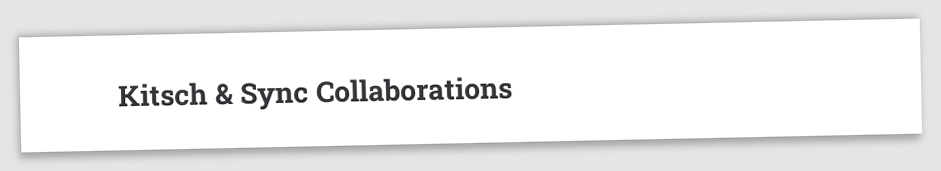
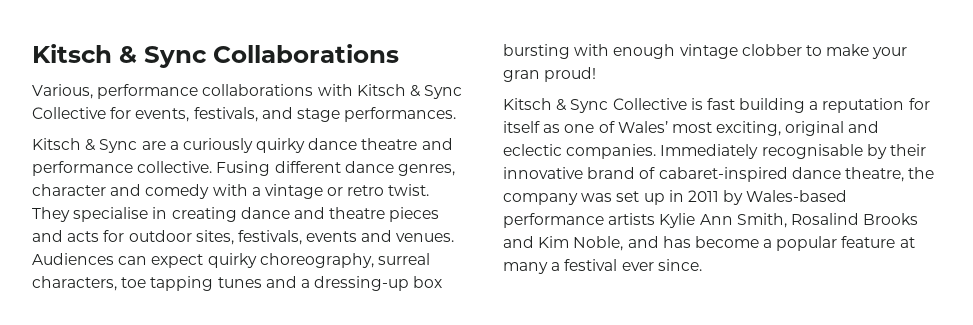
(514, 90) none -> [32,84,463,99] [32,107,457,122] [32,138,453,153] [32,161,455,176] [32,184,430,199] [32,207,440,222] [32,230,455,245] [32,253,430,268] [32,276,443,291] [503,44,908,59] [503,67,597,82] [503,98,930,113] [503,121,880,136] [503,144,926,159] [503,167,935,182] [503,190,848,205] [503,213,919,228] [503,236,915,251] [503,259,702,274] // Various, performance collaborations with Kitsch & Sync Collective for events, festivals, and stage performances. // Kitsch & Sync are a curiously quirky dance theatre and performance collective. Fusing different dance genres, character and comedy with a vintage or retro twist. They specialise in creating dance and theatre pieces and acts for outdoor sites, festivals, events and venues. Audiences can expect quirky choreography, surreal characters, toe tapping tunes and a dressing-up box bursting with enough vintage clobber to make your gran proud! // Kitsch & Sync Collective is fast building a reputation for itself as one of Wales’ most exciting, original and eclectic companies. Immediately recognisable by their innovative brand of cabaret-inspired dance theatre, the company was set up in 2011 by Wales-based performance artists Kylie Ann Smith, Rosalind Brooks and Kim Noble, and has become a popular feature at many a festival ever since.

